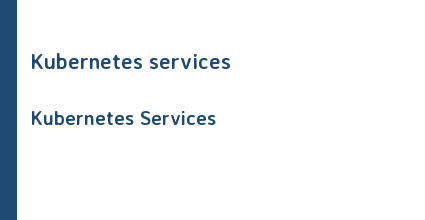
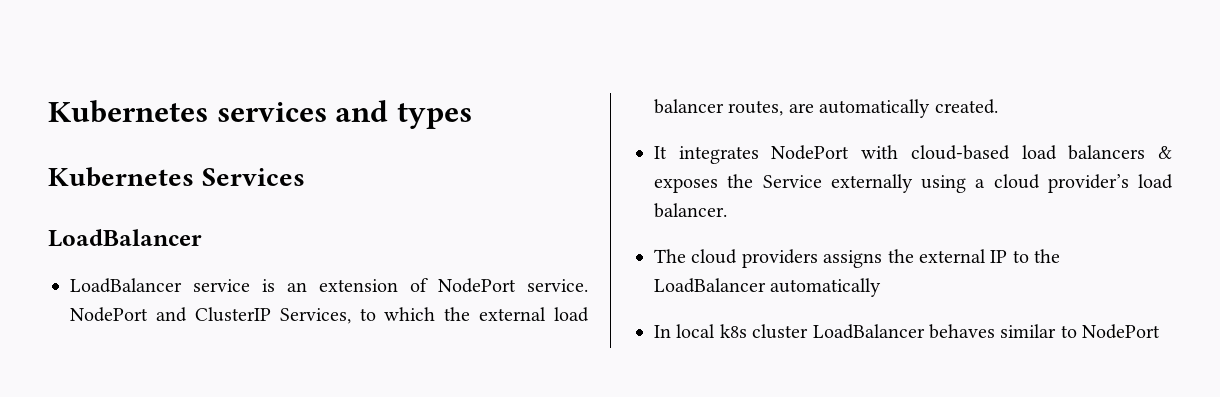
(231, 61) none -> [335,100,472,129] and types
(216, 118) none -> [48,229,202,247] [70,278,588,293] [70,307,589,324] [654,99,998,118] [654,145,1172,164] [654,174,1173,193] [654,203,727,218] [654,249,1061,268] [654,278,882,297] [654,324,1161,339] // LoadBalancer // LoadBalancer service is an extension of NodePort service. NodePort and ClusterIP Services, to which the external load balancer routes, are automatically created. // It integrates NodePort with cloud-based load balancers & exposes the Service externally using a cloud provider’s load balancer. // The cloud providers assigns the external IP to the LoadBalancer automatically // In local k8s cluster LoadBalancer behaves similar to NodePort

